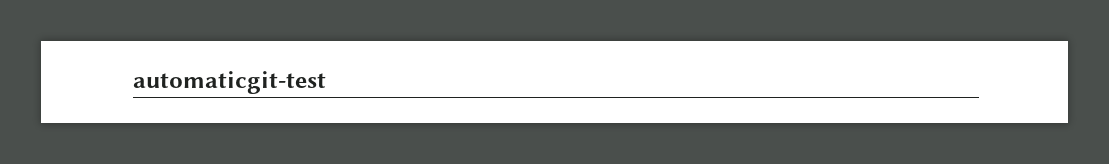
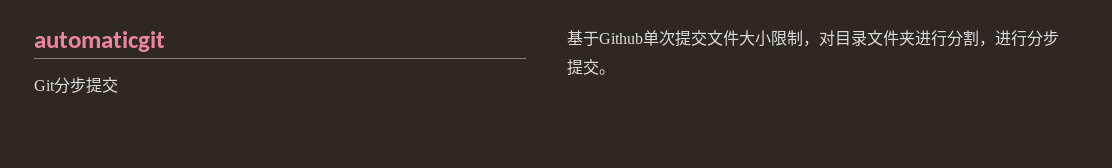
[133,71,326,94] automaticgit-test -> [34,31,165,52] [34,77,118,94] [567,30,1059,47] [567,59,615,76] automaticgit // Git分步提交 // 基于Github单次提交文件大小限制，对目录文件夹进行分割，进行分步提交。

